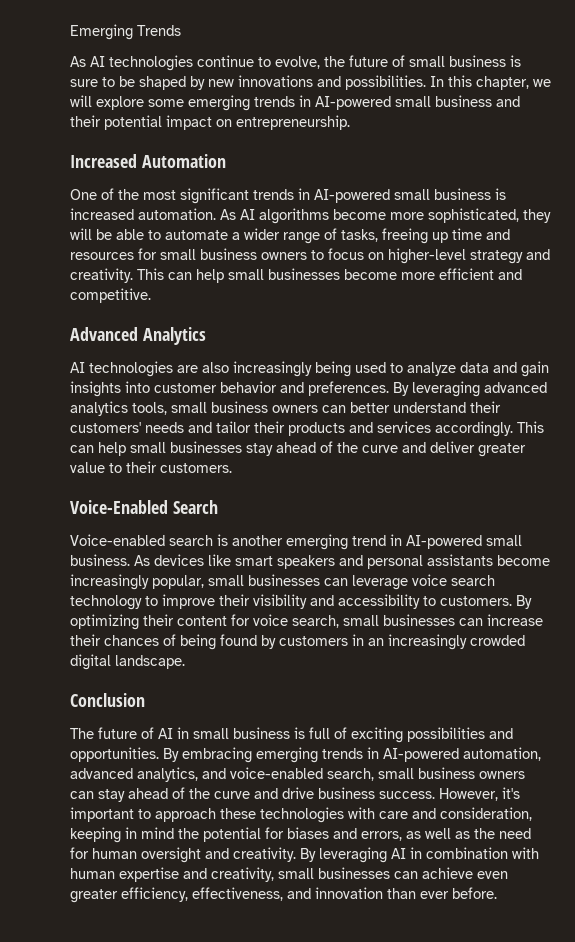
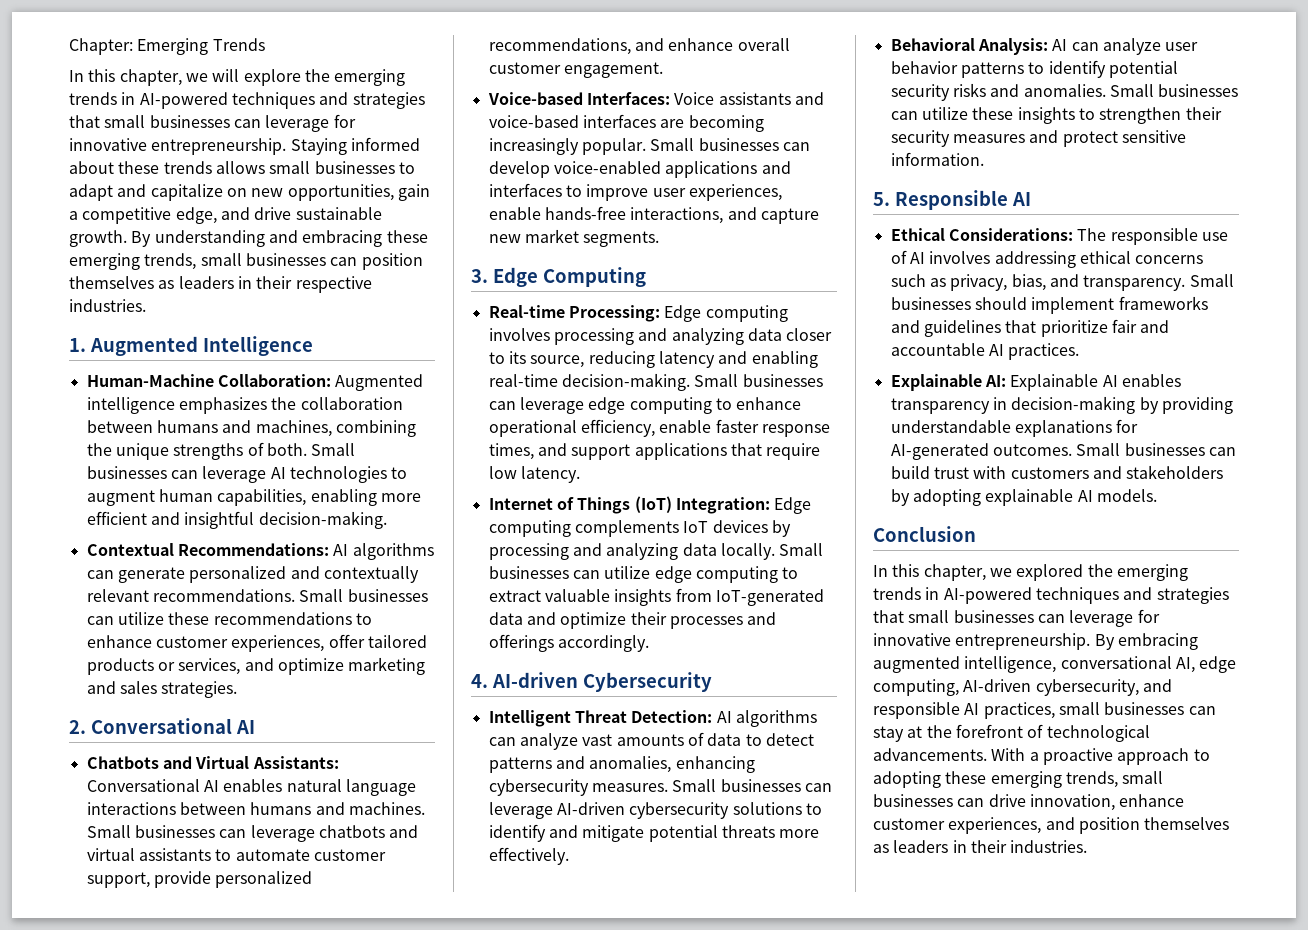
(70, 32) none -> [69,38,133,55] Chapter:
[70,55,521,71] [70,75,426,90] As AI technologies continue to evolve, the future of small business is sure to be shaped by new innovations and possibilities. -> (265, 44) none
[148,95,520,111] [70,115,350,130] [70,154,226,168] [70,188,506,204] [70,208,551,224] [70,228,510,244] [70,248,550,264] [70,268,522,283] [70,288,151,303] [70,327,206,345] [70,361,549,377] [70,381,547,397] [70,401,501,416] [70,421,544,437] [70,441,526,457] [70,461,232,473] [70,500,218,514] [70,534,522,550] [70,554,550,569] [70,574,495,590] [70,594,532,610] [70,614,543,630] [70,634,525,650] [70,654,185,670] [70,693,145,707] [70,727,513,743] [70,747,541,763] [70,767,525,782] [70,787,520,802] [70,807,532,823] [70,827,531,843] [70,847,539,863] [70,867,508,882] [70,887,497,903] some emerging trends in AI-powered small business and their potential impact on entrepreneurship. // Increased Automation // One of the most significant trends in AI-powered small business is increased automation. As AI algorithms become more sophisticated, they will be able to automate a wider range of tasks, freeing up time and resources for small business owners to focus on higher-level strategy and creativity. This can help small businesses become more efficient and competitive. // Advanced Analytics // AI technologies are also increasingly being used to analyze data and gain insights into customer behavior and preferences. By leveraging advanced analytics tools, small business owners can better understand their customers' needs and tailor their products and services accordingly. This can help small businesses stay ahead of the curve and deliver greater value to their customers. // Voice-Enabled Search // Voice-enabled search is another emerging trend in AI-powered small business. As devices like smart speakers and personal assistants become increasingly popular, small businesses can leverage voice search technology to improve their visibility and accessibility to customers. By optimizing their content for voice search, small businesses can increase their chances of being found by customers in an increasingly crowded digital landscape. // Conclusion // The future of AI in small business is full of exciting possibilities and opportunities. By embracing emerging trends in AI-powered automation, advanced analytics, and voice-enabled search, small business owners can stay ahead of the curve and drive business success. However, it's important to approach these technologies with care and consideration, keeping in mind the potential for biases and errors, as well as the need for human oversight and creativity. By leveraging AI in combination with human expertise and creativity, small businesses can achieve even greater efficiency, effectiveness, and innovation than ever before. -> [304,69,406,86] [69,92,425,109] [69,114,356,132] [69,137,420,155] [69,161,415,174] [69,184,430,201] [69,207,382,224] [69,230,428,247] [69,253,423,270] [69,276,372,293] [69,299,146,312] [69,336,313,356] [86,374,424,391] [86,397,403,414] [86,420,416,437] [86,442,356,460] [86,466,408,483] [86,489,421,506] [86,511,387,529] [86,543,434,560] [86,566,419,583] [86,589,428,602] [86,612,372,625] [86,634,427,652] [86,657,426,675] [86,681,238,698] [69,718,255,734] [86,756,339,769] [86,779,416,796] [86,802,425,815] [86,825,419,842] [86,848,386,861] [86,871,313,888] [488,38,790,55] [488,62,663,78] [487,92,824,105] [488,114,764,132] [488,138,810,155] [488,161,791,178] [488,183,782,201] [488,206,819,224] [488,229,660,247] [471,267,646,287] [488,305,788,322] [488,328,833,345] [488,351,818,368] [488,373,823,391] [488,397,802,414] [488,419,830,437] [488,443,821,460] [488,466,580,483] [488,496,812,514] [488,520,791,537] [488,543,824,560] [488,566,799,583] [488,588,824,606] [488,612,777,629] [488,634,649,652] [471,672,712,692] [488,710,817,727] [488,732,814,750] [488,756,755,773] [488,779,832,796] [488,802,822,819] [488,824,820,842] [488,847,569,865] [890,38,1199,55] [890,60,1178,78] [890,83,1239,101] [890,107,1222,124] [890,130,1186,147] [890,152,984,166] [873,190,1031,210] [890,228,1228,245] [890,250,1204,268] [890,274,1234,291] [890,296,1208,314] [890,319,1170,337] [890,343,1080,360] [890,374,1181,391] [890,396,1233,414] [890,419,1139,437] [890,443,1236,460] [890,465,1224,479] [890,489,1157,506] [873,526,976,542] [873,564,1188,581] [873,587,1229,604] [873,609,1160,627] [873,633,1198,650] [873,656,1237,673] [873,679,1172,696] [873,702,1216,719] [873,724,1150,742] [873,748,1210,765] [873,771,1164,788] [873,794,1185,811] [873,817,1230,834] [873,840,1088,853] the emerging trends in AI-powered techniques and strategies that small businesses can leverage for innovative entrepreneurship. Staying informed about these trends allows small businesses to adapt and capitalize on new opportunities, gain a competitive edge, and drive sustainable growth. By understanding and embracing these emerging trends, small businesses can position themselves as leaders in their respective industries. // 1. Augmented Intelligence // Human-Machine Collaboration: Augmented intelligence emphasizes the collaboration between humans and machines, combining the unique strengths of both. Small businesses can leverage AI technologies to augment human capabilities, enabling more efficient and insightful decision-making. // Contextual Recommendations: AI algorithms can generate personalized and contextually relevant recommendations. Small businesses can utilize these recommendations to enhance customer experiences, offer tailored products or services, and optimize marketing and sales strategies. // 2. Conversational AI // Chatbots and Virtual Assistants: Conversational AI enables natural language interactions between humans and machines. Small businesses can leverage chatbots and virtual assistants to automate customer support, provide personalized recommendations, and enhance overall customer engagement. // Voice-based Interfaces: Voice assistants and voice-based interfaces are becoming increasingly popular. Small businesses can develop voice-enabled applications and interfaces to improve user experiences, enable hands-free interactions, and capture new market segments. // 3. Edge Computing // Real-time Processing: Edge computing involves processing and analyzing data closer to its source, reducing latency and enabling real-time decision-making. Small businesses can leverage edge computing to enhance operational efficiency, enable faster response times, and support applications that require low latency. // Internet of Things (IoT) Integration: Edge computing complements IoT devices by processing and analyzing data locally. Small businesses can utilize edge computing to extract valuable insights from IoT-generated data and optimize their processes and offerings accordingly. // 4. AI-driven Cybersecurity // Intelligent Threat Detection: AI algorithms can analyze vast amounts of data to detect patterns and anomalies, enhancing cybersecurity measures. Small businesses can leverage AI-driven cybersecurity solutions to identify and mitigate potential threats more effectively. // Behavioral Analysis: AI can analyze user behavior patterns to identify potential security risks and anomalies. Small businesses can utilize these insights to strengthen their security measures and protect sensitive information. // 5. Responsible AI // Ethical Considerations: The responsible use of AI involves addressing ethical concerns such as privacy, bias, and transparency. Small businesses should implement frameworks and guidelines that prioritize fair and accountable AI practices. // Explainable AI: Explainable AI enables transparency in decision-making by providing understandable explanations for AI-generated outcomes. Small businesses can build trust with customers and stakeholders by adopting explainable AI models. // Conclusion // In this chapter, we explored the emerging trends in AI-powered techniques and strategies that small businesses can leverage for innovative entrepreneurship. By embracing augmented intelligence, conversational AI, edge computing, AI-driven cybersecurity, and responsible AI practices, small businesses can stay at the forefront of technological advancements. With a proactive approach to adopting these emerging trends, small businesses can drive innovation, enhance customer experiences, and position themselves as leaders in their industries.

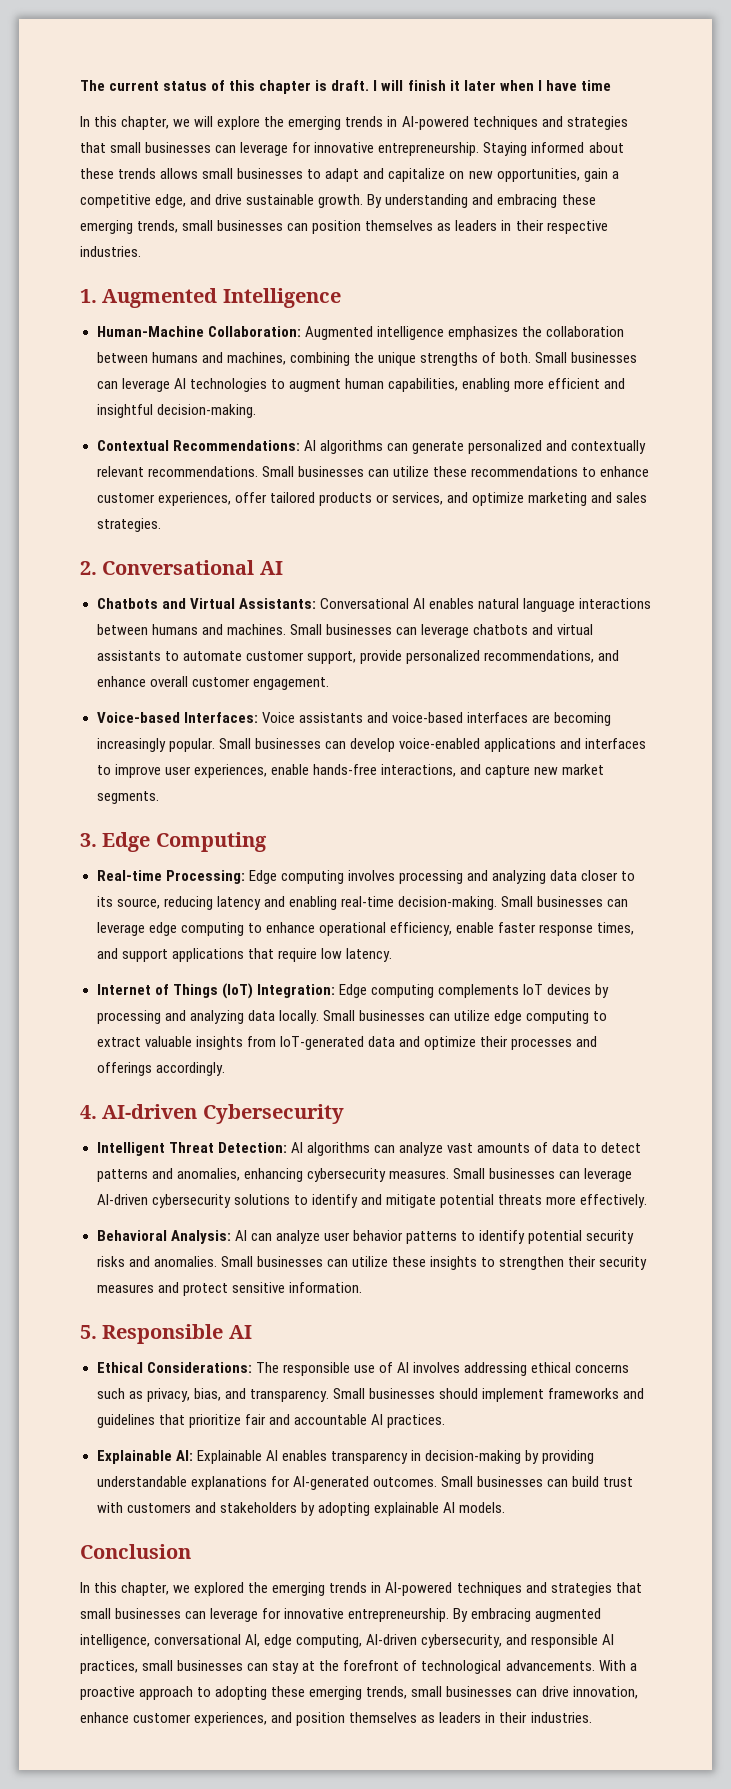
[69,38,265,55] Chapter: Emerging Trends -> [80,80,611,94] The current status of this chapter is draft. I will finish it later when I have time

